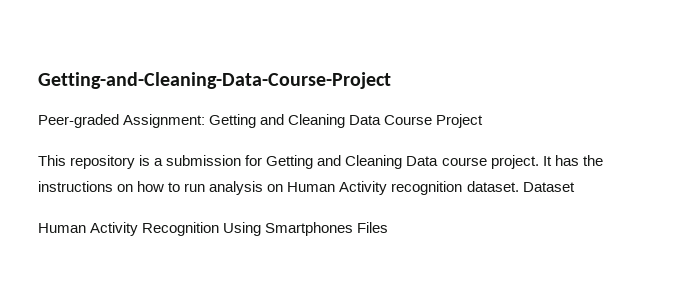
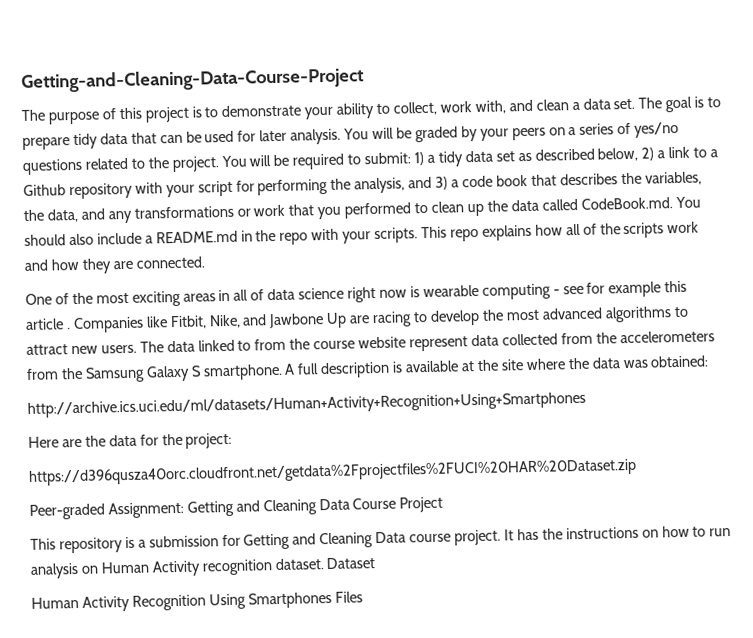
(391, 80) none -> [21,96,722,125] [22,121,680,151] [22,146,719,176] [23,171,702,200] [23,196,701,224] [24,221,700,246] [24,256,205,274] [25,280,688,307] [25,306,689,334] [26,330,715,355] [26,355,710,383] [27,391,586,418] [28,432,233,449] [28,458,637,486] // The purpose of this project is to demonstrate your ability to collect, work with, and clean a data set. The goal is to prepare tidy data that can be used for later analysis. You will be graded by your peers on a series of yes/no questions related to the project. You will be required to submit: 1) a tidy data set as described below, 2) a link to a Github repository with your script for performing the analysis, and 3) a code book that describes the variables, the data, and any transformations or work that you performed to clean up the data called CodeBook.md. You should also include a README.md in the repo with your scripts. This repo explains how all of the scripts work and how they are connected. // One of the most exciting areas in all of data science right now is wearable computing - see for example this article . Companies like Fitbit, Nike, and Jawbone Up are racing to develop the most advanced algorithms to attract new users. The data linked to from the course website represent data collected from the accelerometers from the Samsung Galaxy S smartphone. A full description is available at the site where the data was obtained: // http://archive.ics.uci.edu/ml/datasets/Human+Activity+Recognition+Using+Smartphones // Here are the data for the project: // https://d396qusza40orc.cloudfront.net/getdata%2Fprojectfiles%2FUCI%20HAR%20Dataset.zip

